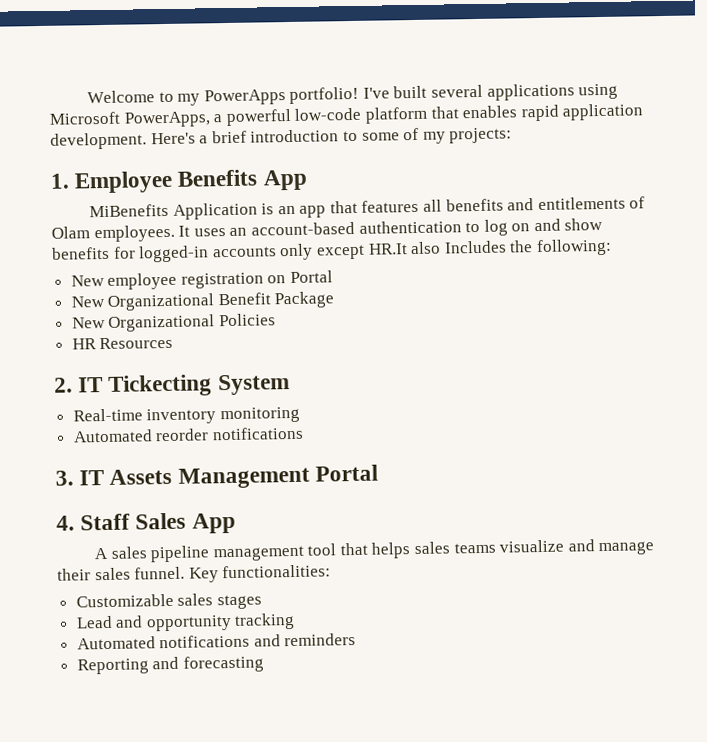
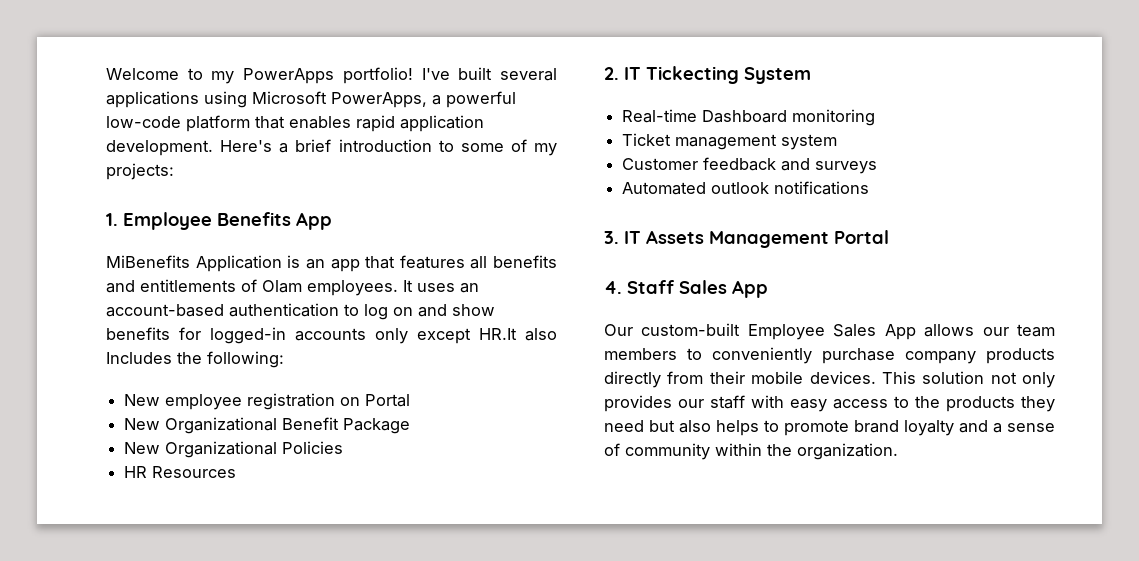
[146,408,217,425] inventory -> [702,110,788,123] Dashboard
[72,428,210,443] // Automated reorder -> [622,133,838,150] [622,157,878,174] [622,182,770,195] // Ticket management system // Customer feedback and surveys // Automated outlook
[93,539,655,563] [57,564,332,583] [75,593,262,610] [75,612,296,632] [76,632,357,650] [76,655,264,675] A sales pipeline management tool that helps sales teams visualize and manage their sales funnel. Key functionalities: // Customizable sales stages // Lead and opportunity tracking // Automated notifications and reminders // Reporting and forecasting -> [604,323,1055,340] [604,347,1055,364] [604,371,1055,388] [604,395,1055,412] [604,420,1055,436] [604,443,898,460] Our custom-built Employee Sales App allows our team members to conveniently purchase company products directly from their mobile devices. This solution not only provides our staff with easy access to the products they need but also helps to promote brand loyalty and a sense of community within the organization.

